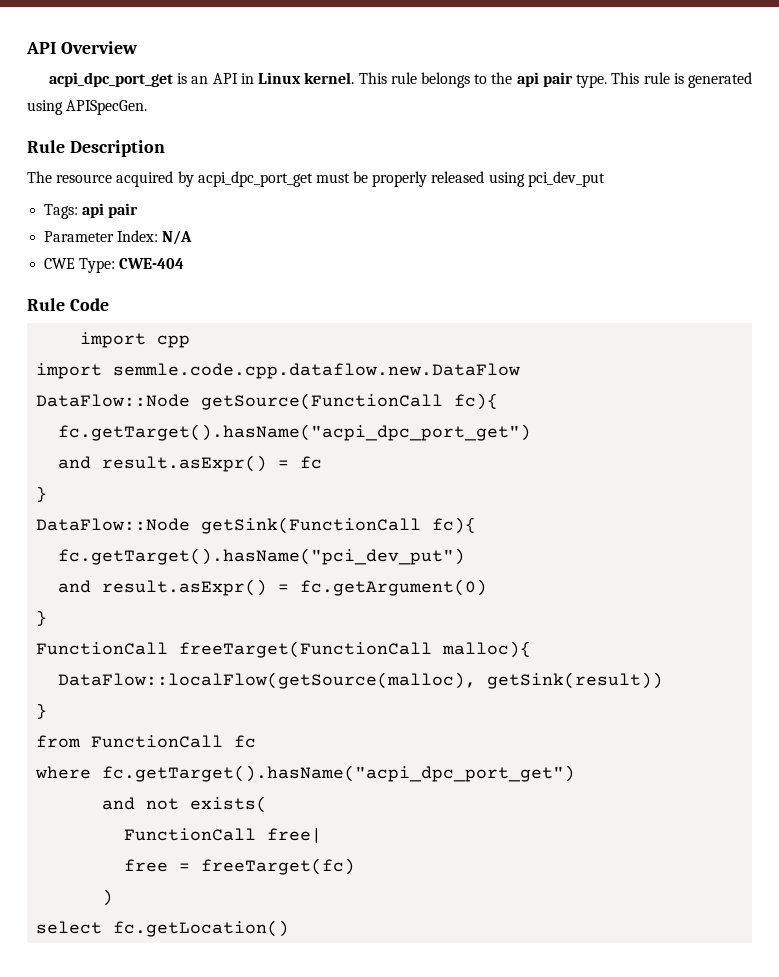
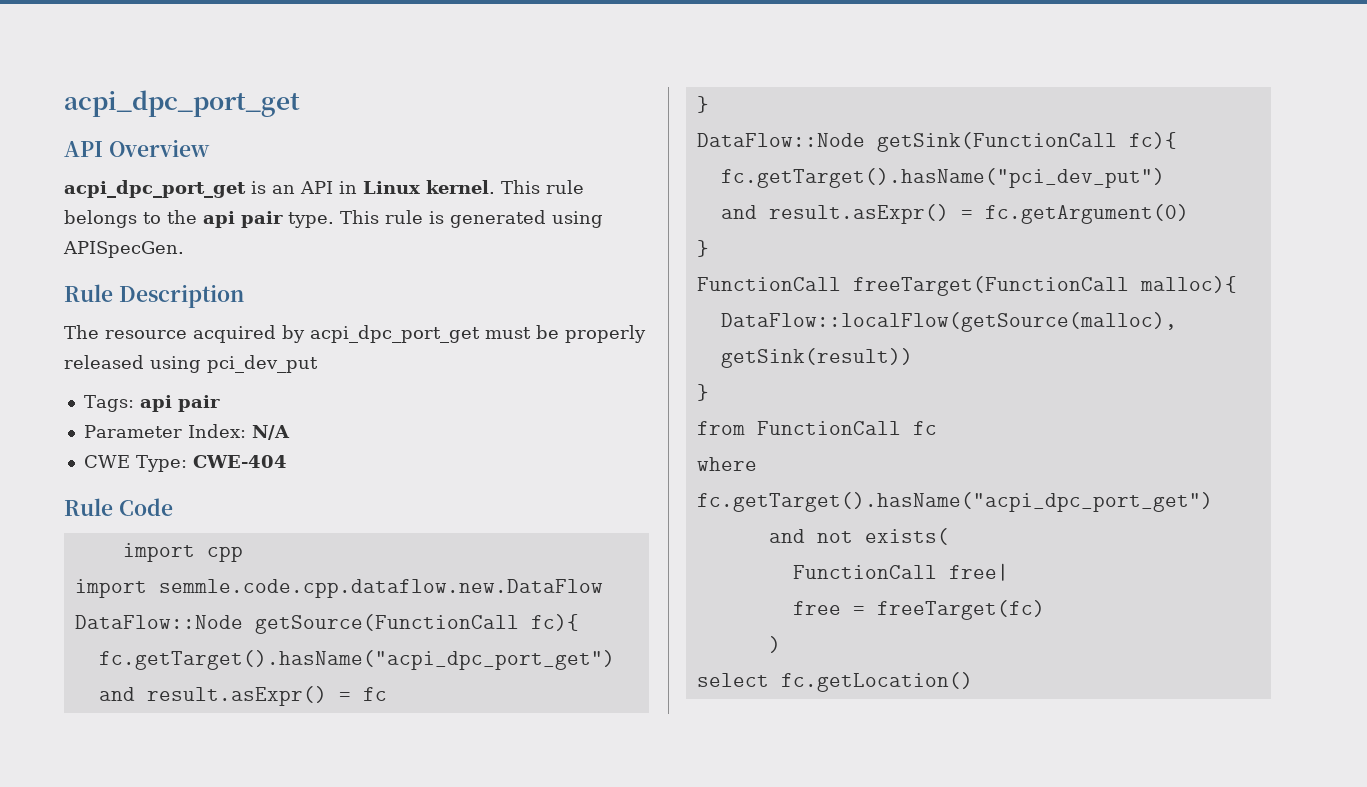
(26, 48) none -> [64,90,300,117] acpi_dpc_port_get //

